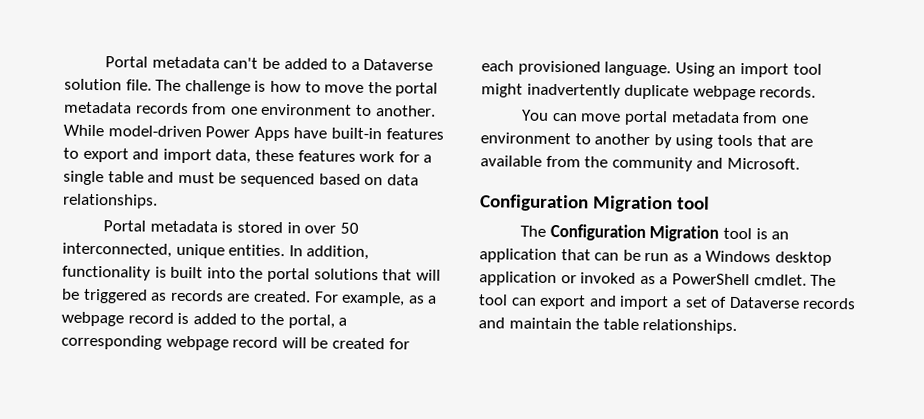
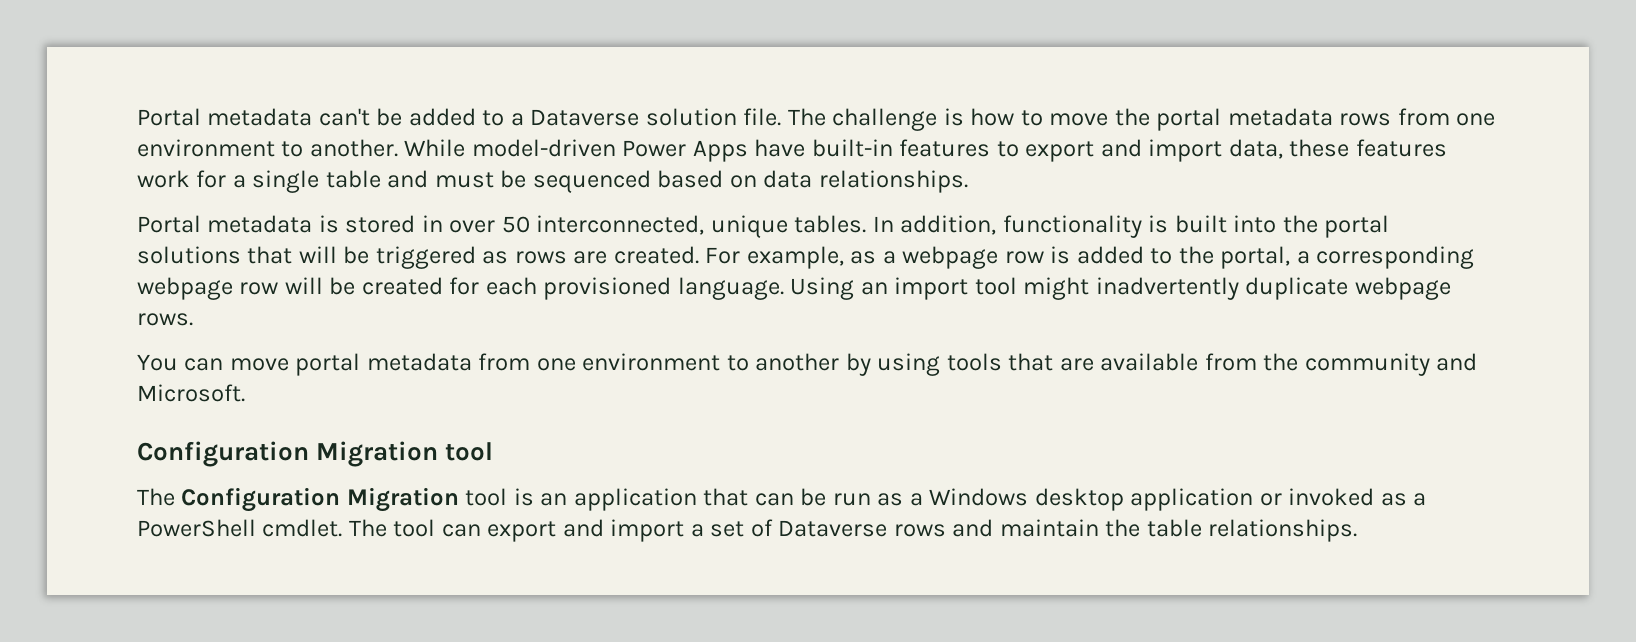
[135,102,189,115] records -> [1339,113,1392,126] rows
[228,244,286,257] entities. -> [794,215,867,233] tables.
[169,289,224,302] records -> [514,251,567,264] rows
[127,312,174,324] record -> [1004,251,1044,264] row
[232,336,279,349] record -> [239,282,279,295] row
[759,86,817,98] records. -> [137,313,193,326] rows.
[802,297,857,310] records -> [893,524,946,537] rows

